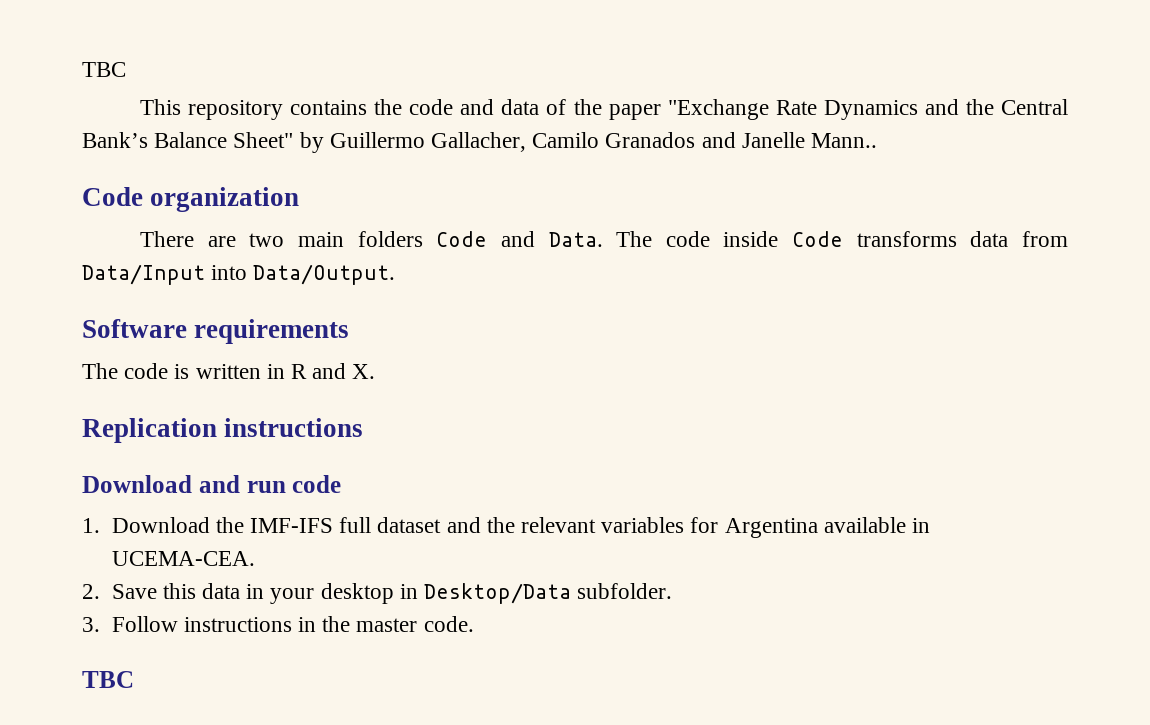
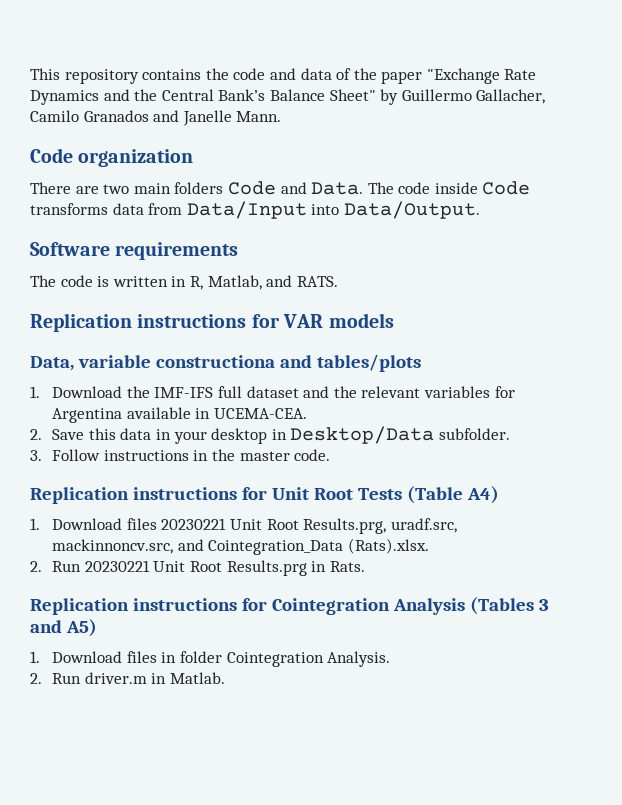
[82,62,126,77] TBC // -> (30, 74) none
[811,133,878,148] Mann.. -> [236,111,282,122] Mann.
[291,363,376,379] [82,418,364,443] [82,475,342,493] R and X. // Replication instructions // Download and run code -> [189,275,338,290] [30,313,394,332] [30,354,421,372] R, Matlab, and RATS. // Replication instructions for VAR models // Data, variable constructiona and tables/plots
[82,671,134,688] TBC -> [30,486,499,504] [30,518,457,534] [52,538,430,555] [30,560,365,576] [30,597,549,615] [30,619,97,637] [30,651,391,667] [30,672,226,684] Replication instructions for Unit Root Tests (Table A4) // 1. Download files 20230221 Unit Root Results.prg, uradf.src, mackinnoncv.src, and Cointegration_Data (Rats).xlsx. // 2. Run 20230221 Unit Root Results.prg in Rats. // Replication instructions for Cointegration Analysis (Tables 3 and A5) // 1. Download files in folder Cointegration Analysis. // 2. Run driver.m in Matlab.

